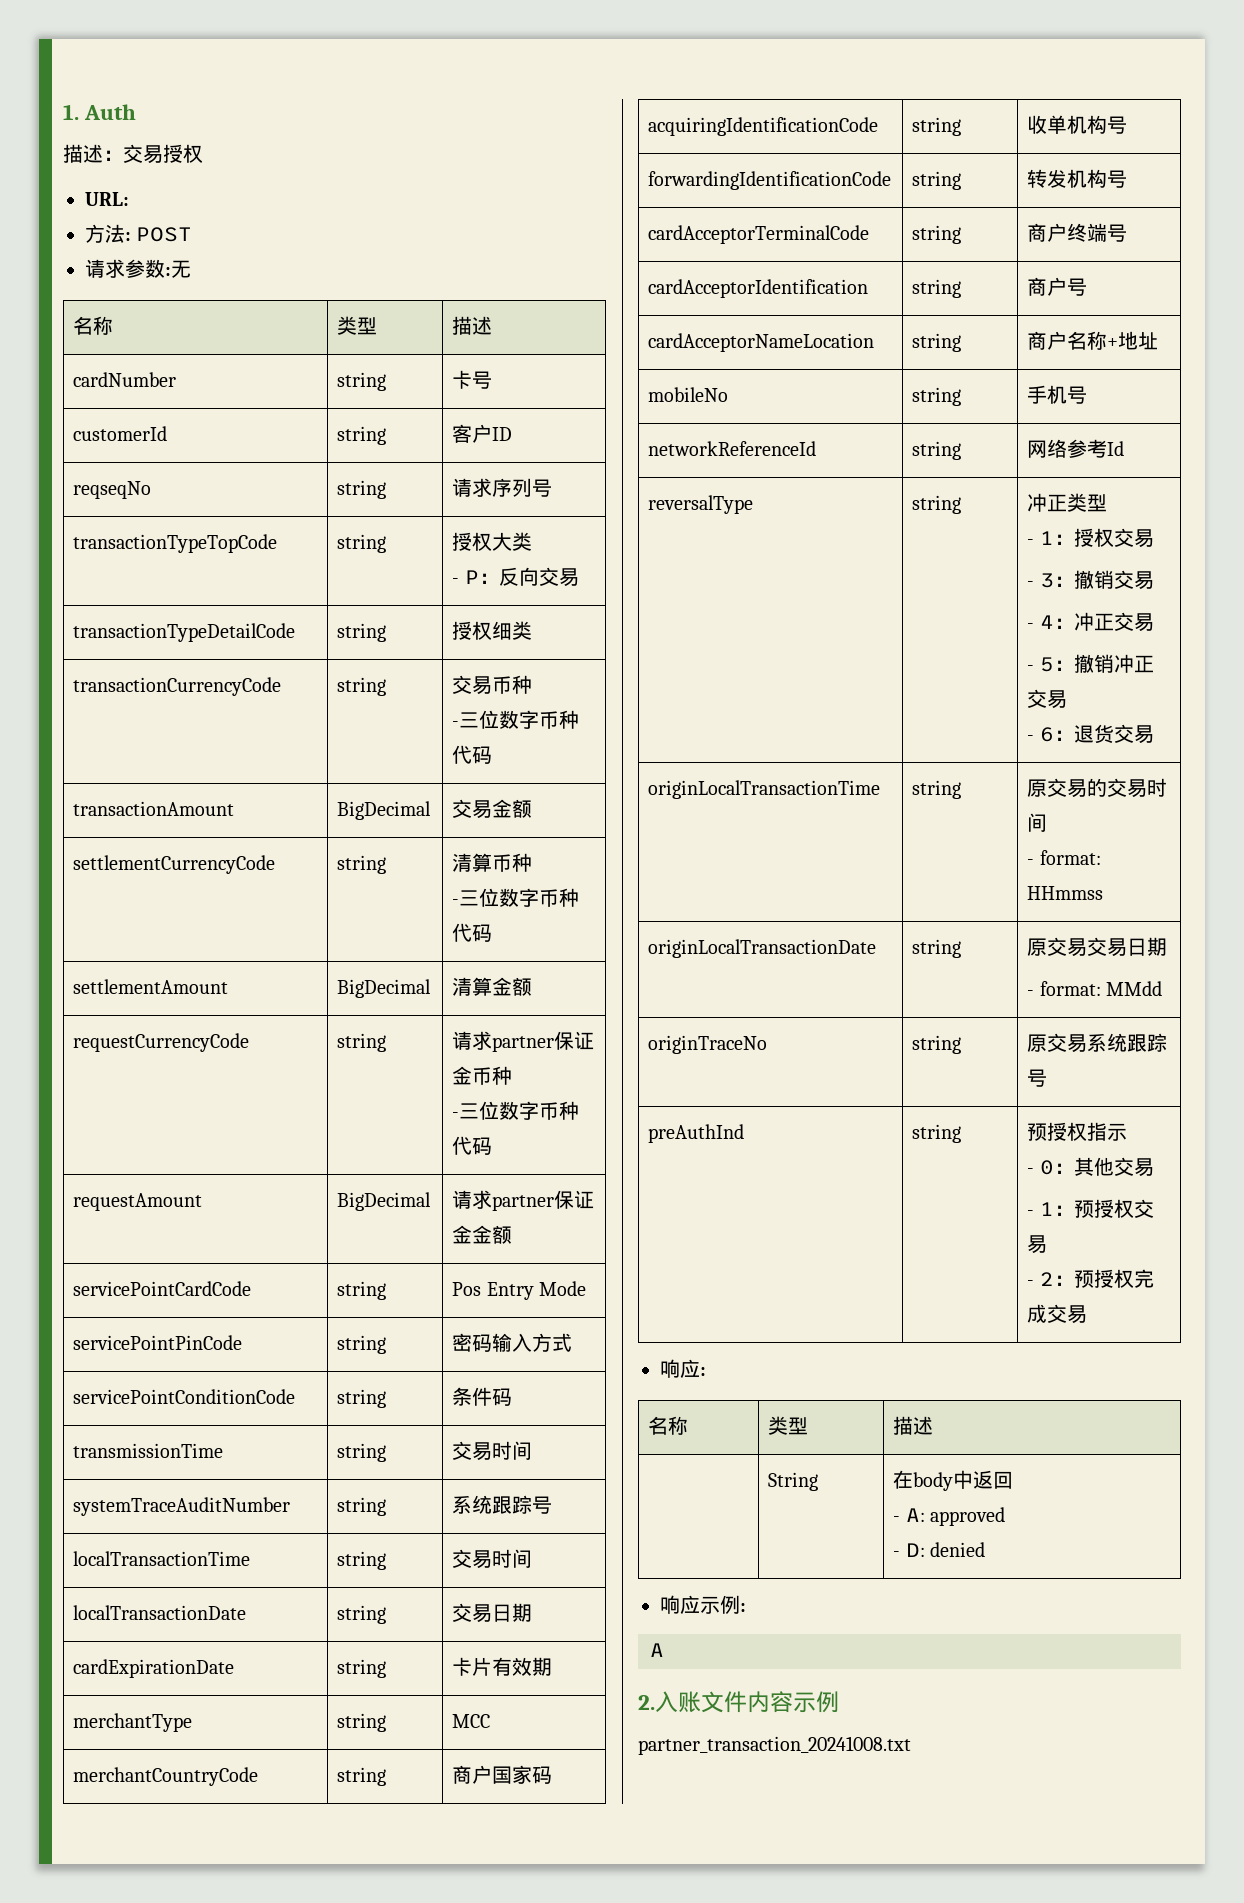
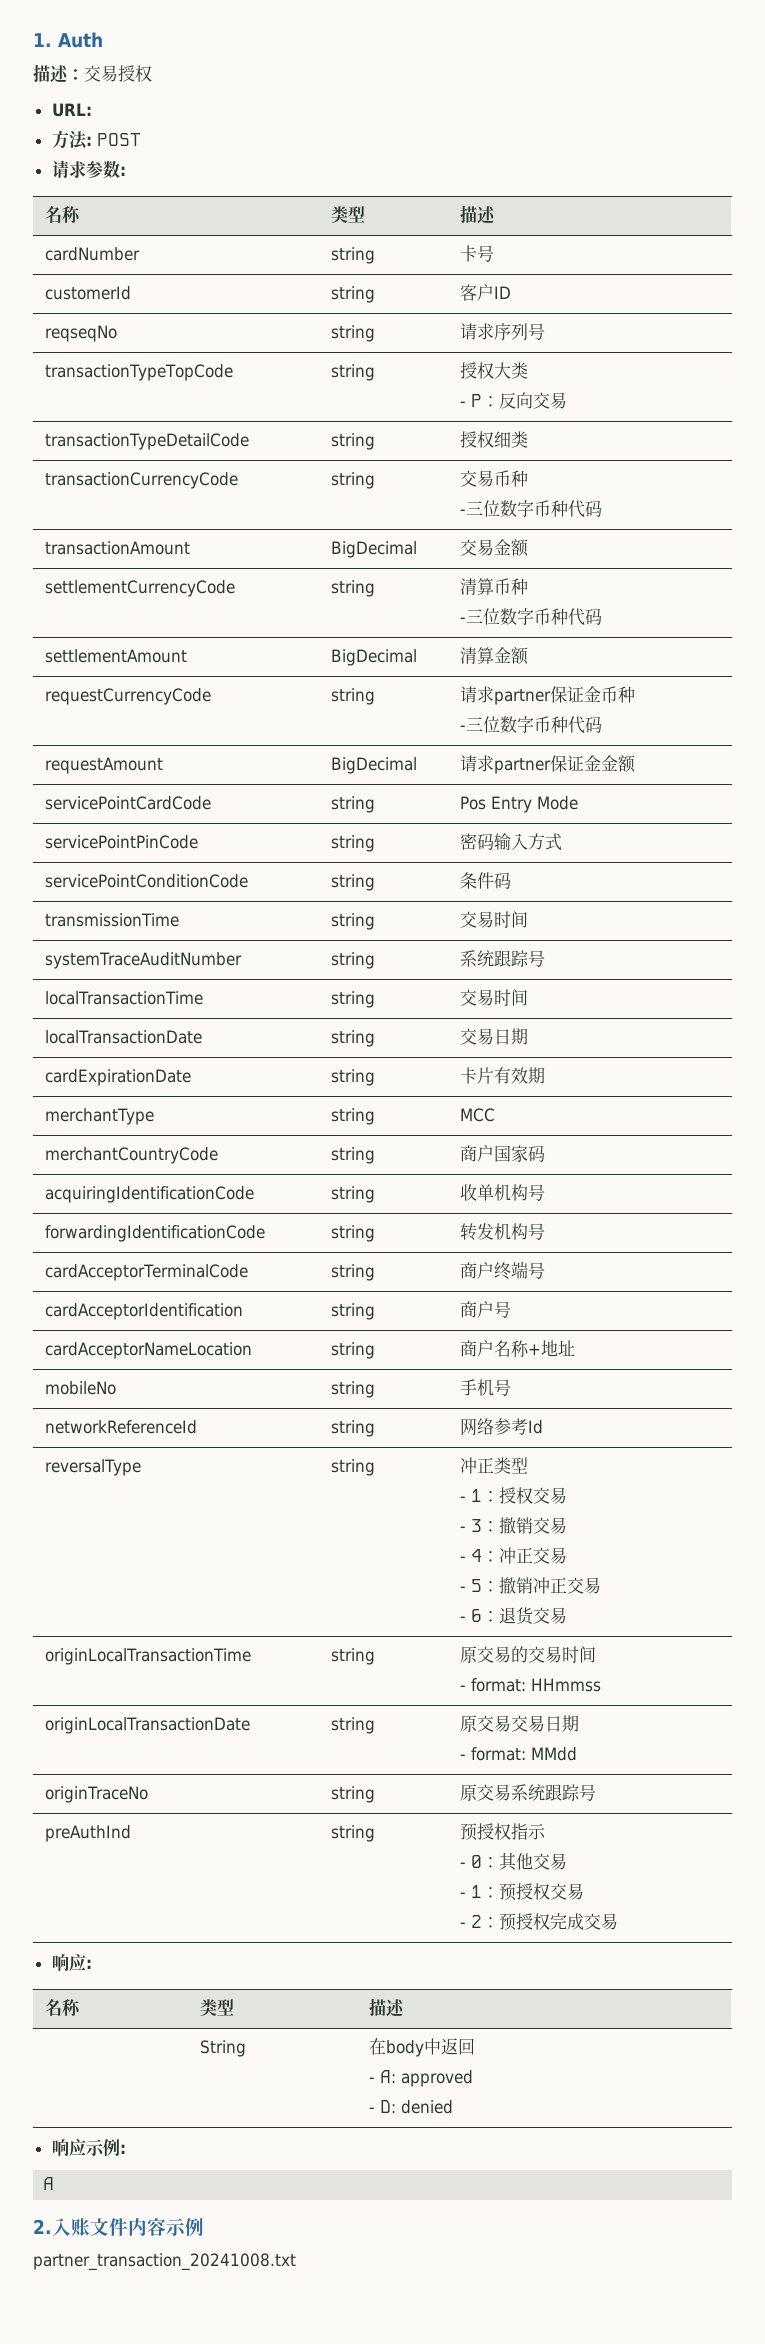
[171,260,191,278] 无 -> (126, 171) none

